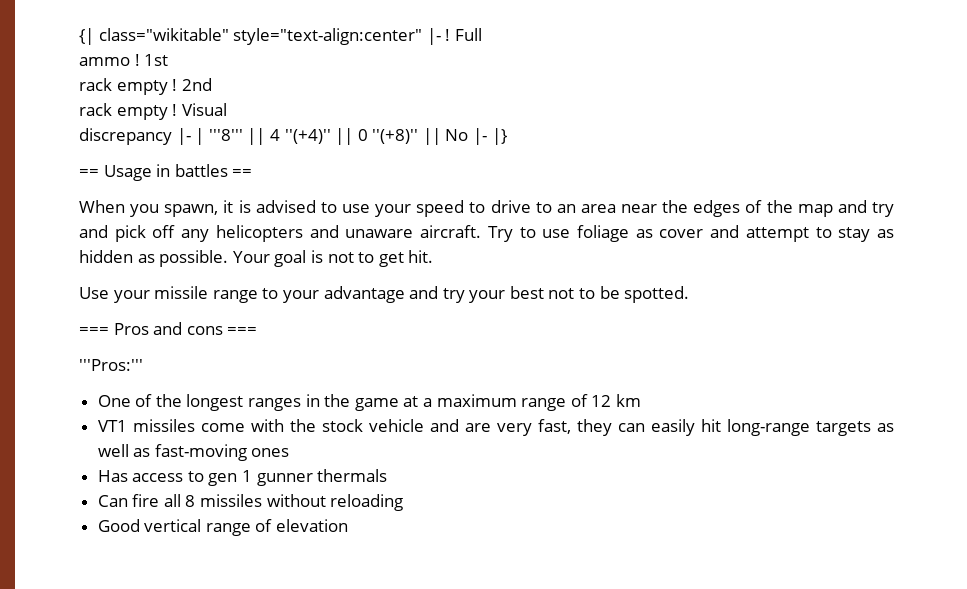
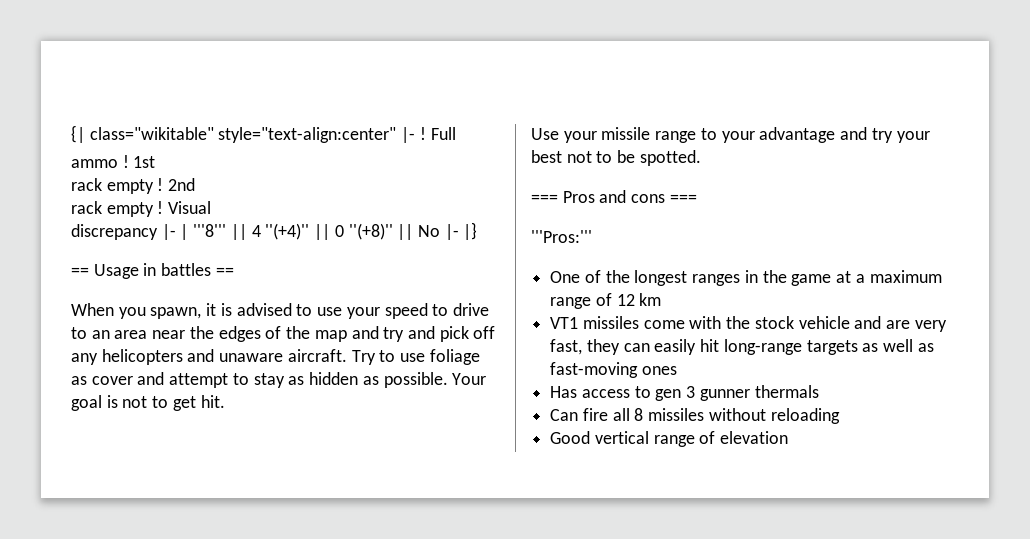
[242,470,253,482] 1 -> [686,386,696,398] 3

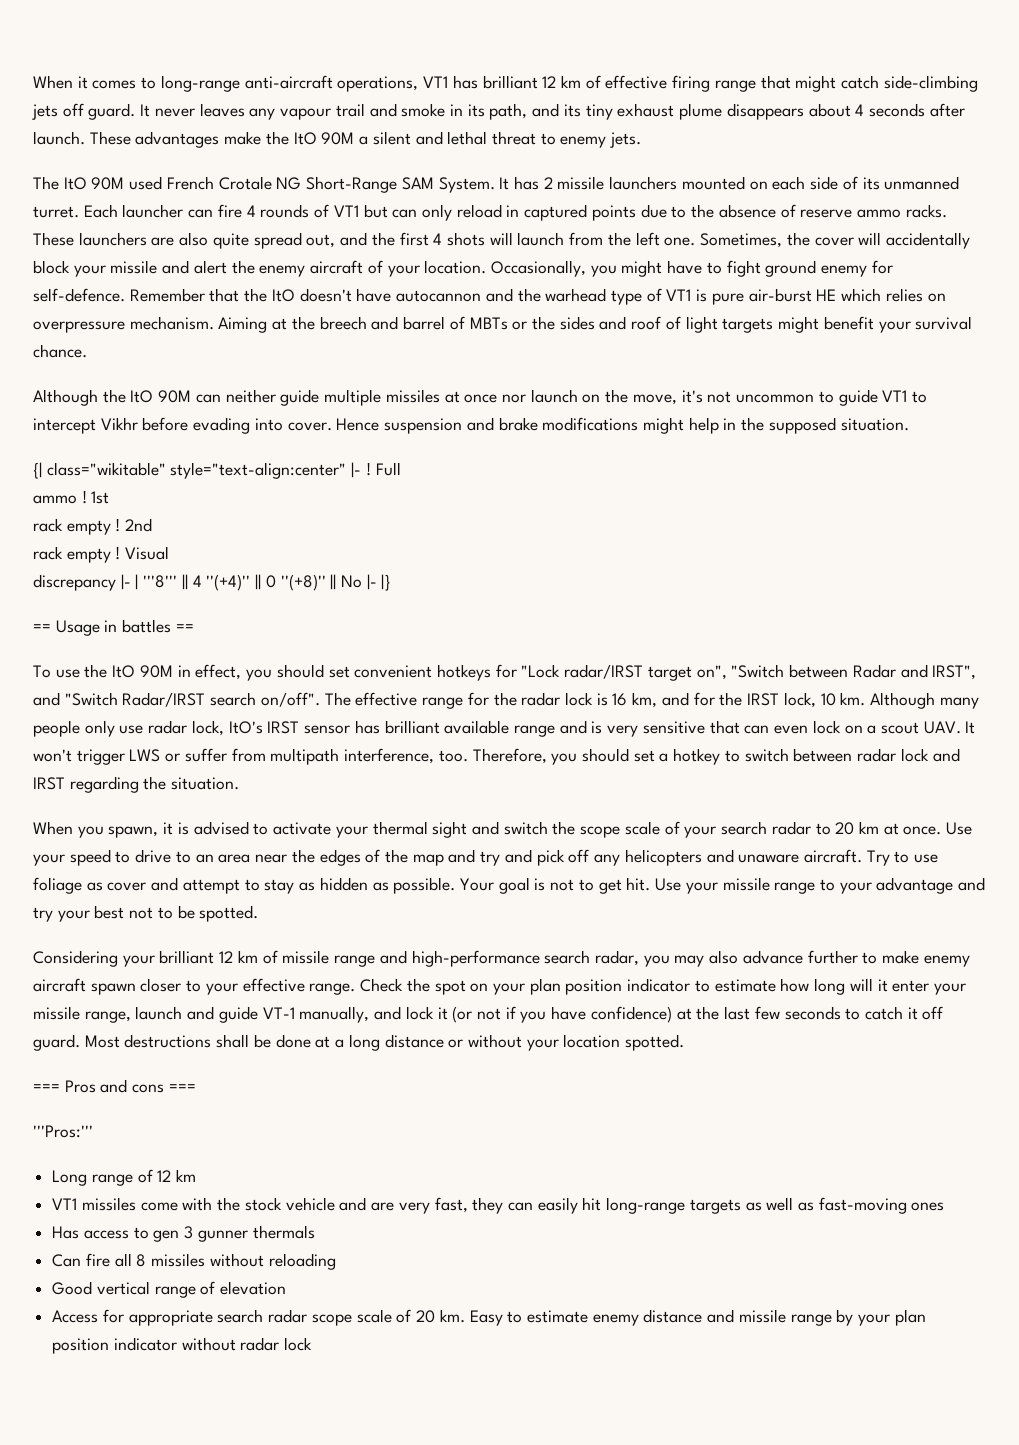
(71, 134) none -> [33,75,978,92] [32,103,965,120] [33,131,642,148] [33,176,960,193] [33,204,947,221] [33,232,970,249] [33,260,893,277] [33,288,946,305] [33,316,973,333] [33,344,87,358] [33,389,927,406] [33,417,909,434] When it comes to long-range anti-aircraft operations, VT1 has brilliant 12 km of effective firing range that might catch side-climbing jets off guard. It never leaves any vapour trail and smoke in its path, and its tiny exhaust plume disappears about 4 seconds after launch. These advantages make the ItO 90M a silent and lethal threat to enemy jets. // The ItO 90M used French Crotale NG Short-Range SAM System. It has 2 missile launchers mounted on each side of its unmanned turret. Each launcher can fire 4 rounds of VT1 but can only reload in captured points due to the absence of reserve ammo racks. These launchers are also quite spread out, and the first 4 shots will launch from the left one. Sometimes, the cover will accidentally block your missile and alert the enemy aircraft of your location. Occasionally, you might have to fight ground enemy for self-defence. Remember that the ItO doesn't have autocannon and the warhead type of VT1 is pure air-burst HE which relies on overpressure mechanism. Aiming at the breech and barrel of MBTs or the sides and roof of light targets might benefit your survival chance. // Although the ItO 90M can neither guide multiple missiles at once nor launch on the move, it's not uncommon to guide VT1 to intercept Vikhr before evading into cover. Hence suspension and brake modifications might help in the supposed situation. //
(234, 271) none -> [33,664,977,681] [33,692,979,709] [33,720,976,737] [33,748,960,765] [33,776,240,793] // To use the ItO 90M in effect, you should set convenient hotkeys for "Lock radar/IRST target on", "Switch between Radar and IRST", and "Switch Radar/IRST search on/off". The effective range for the radar lock is 16 km, and for the IRST lock, 10 km. Although many people only use radar lock, ItO's IRST sensor has brilliant available range and is very sensitive that can even lock on a scout UAV. It won't trigger LWS or suffer from multipath interference, too. Therefore, you should set a hotkey to switch between radar lock and IRST regarding the situation.
[317,307,343,316] use -> [273,821,973,838] activate your thermal sight and switch the scope scale of your search radar to 20 km at once. Use
(225, 401) // -> (651, 884) none
(701, 158) none -> [33,950,970,967] [33,978,966,995] [33,1006,944,1023] [33,1034,685,1051] // Considering your brilliant 12 km of missile range and high-performance search radar, you may also advance further to make enemy aircraft spawn closer to your effective range. Check the spot on your plan position indicator to estimate how long will it enter your missile range, launch and guide VT-1 manually, and lock it (or not if you have confidence) at the last few seconds to catch it off guard. Most destructions shall be done at a long distance or without your location spotted.
[550,270,942,286] One of the longest ranges in the game at a maximum -> [52,1170,88,1186] Long
(789, 437) none -> [52,1309,926,1326] [52,1337,313,1354] // Access for appropriate search radar scope scale of 20 km. Easy to estimate enemy distance and missile range by your plan position indicator without radar lock

